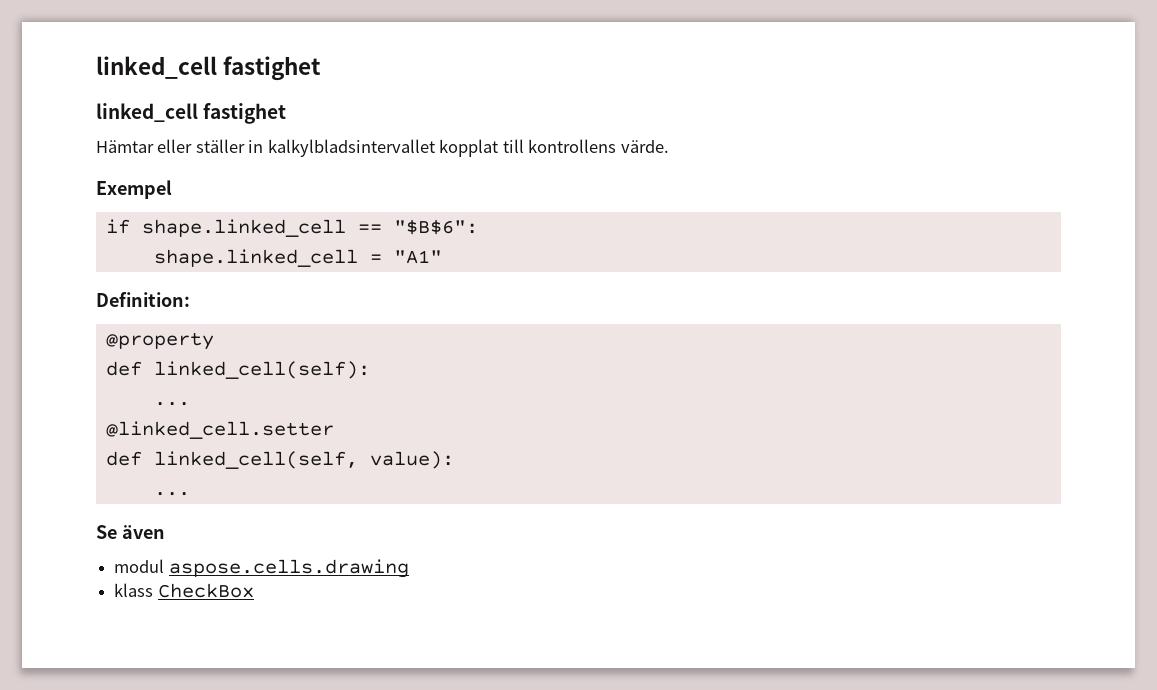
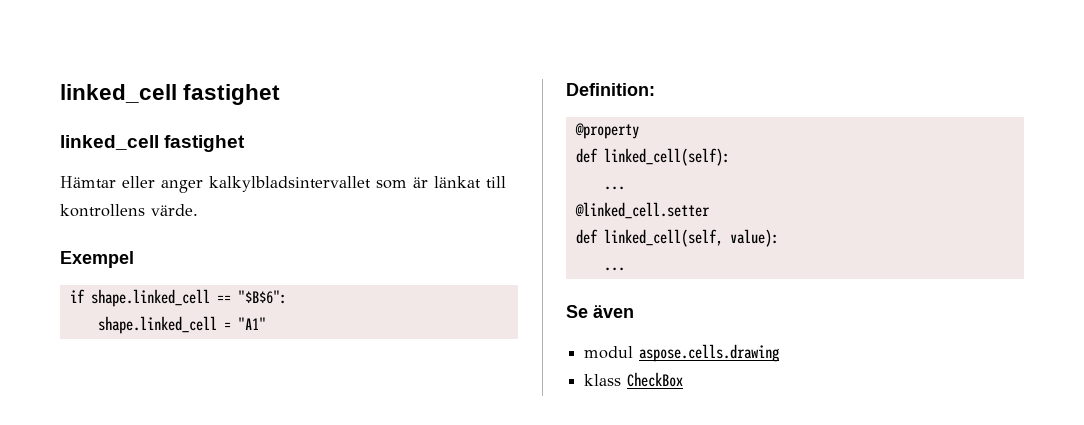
[195,139,499,157] ställer in kalkylbladsintervallet kopplat -> [161,176,481,193] anger kalkylbladsintervallet som är länkat

